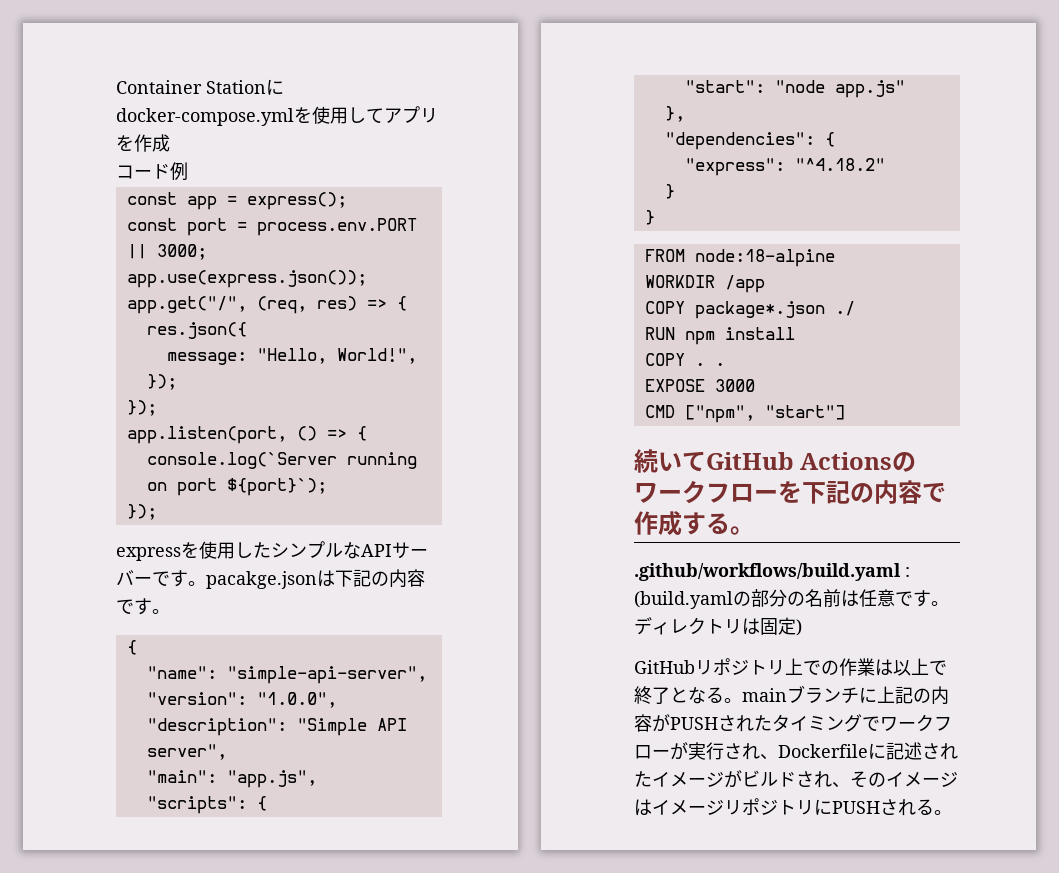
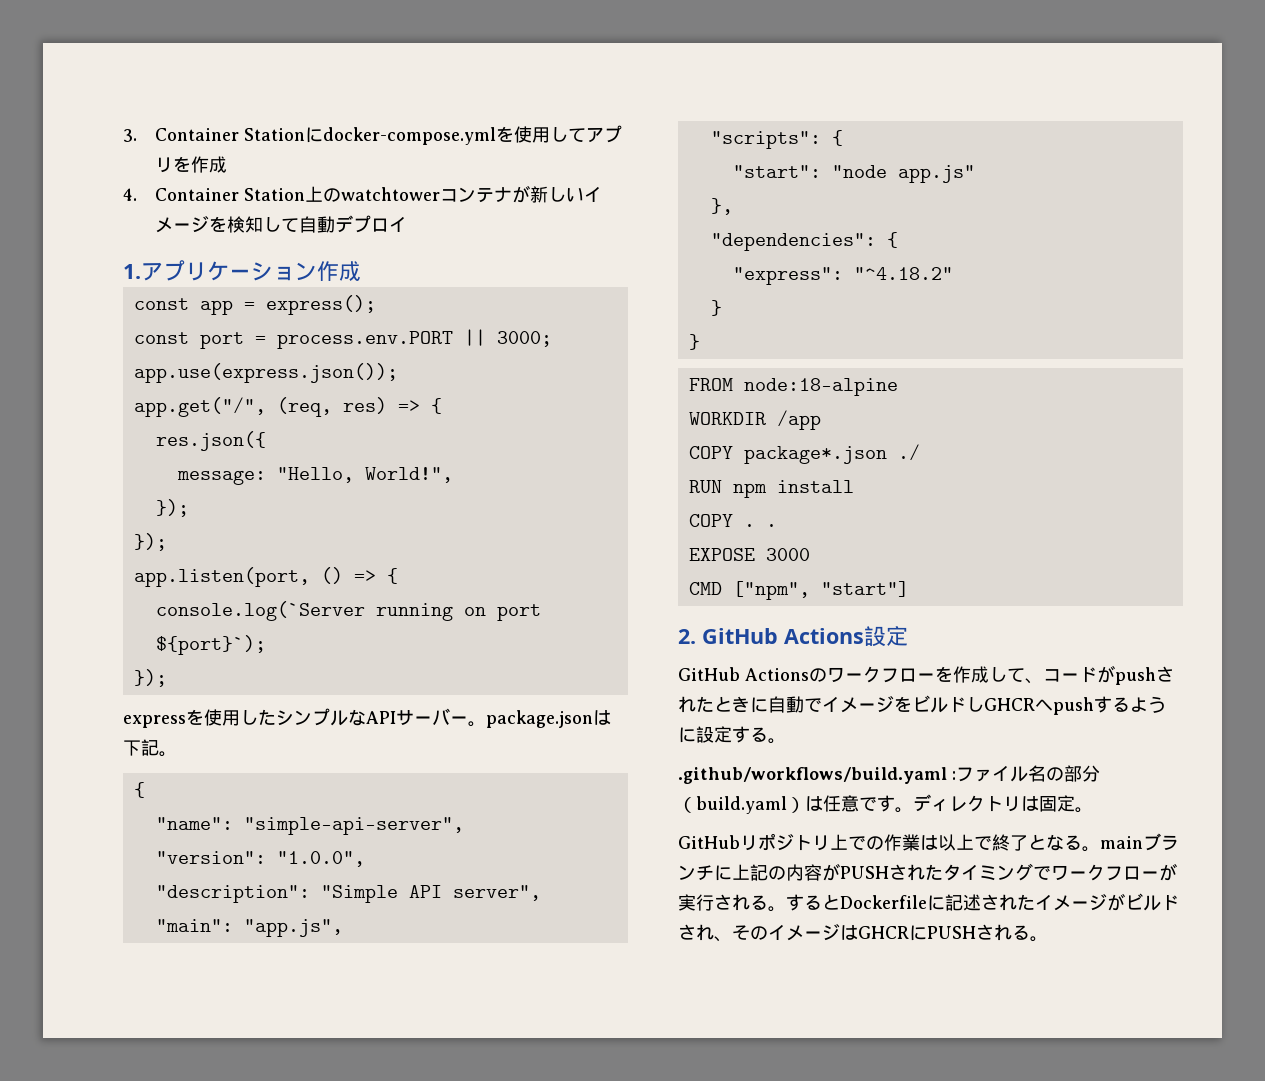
(116, 87) none -> [123,129,137,142] 3.
[116,162,188,181] コード例 -> [123,185,602,203] [154,215,407,233] [123,260,361,281] 4. Container Station上のwatchtowerコンテナが新しいイメージを検知して自動デプロイ // 1.アプリケーション作成
[152,569,425,589] [116,598,152,615] です。pacakge.jsonは下記の内容です -> [468,710,611,728] [123,739,159,756] 。package.jsonは下記
[634,449,706,473] 続いて -> [678,626,908,647] 2. GitHub Actions設定 //
[802,480,946,504] [634,511,754,536] [634,563,910,581] [634,589,841,609] 下記の内容で作成する。 // .github/workflows/build.yaml : (build.yamlの部分の名前 -> [953,665,1174,685] [678,695,1166,715] [678,726,786,744] [678,765,1100,784] [678,796,805,814] 作成して、コードがpushされたときに自動でイメージをビルドしGHCRへpushするように設定する。 // .github/workflows/build.yaml :ファイル名の部分（build.yaml）
[796,619,802,636] ) -> [1075,807,1093,813] 。
[760,754,778,760] 、 -> [750,894,840,912] る。すると
[652,798,814,815] イメージリポジトリ -> [858,926,909,939] GHCR

